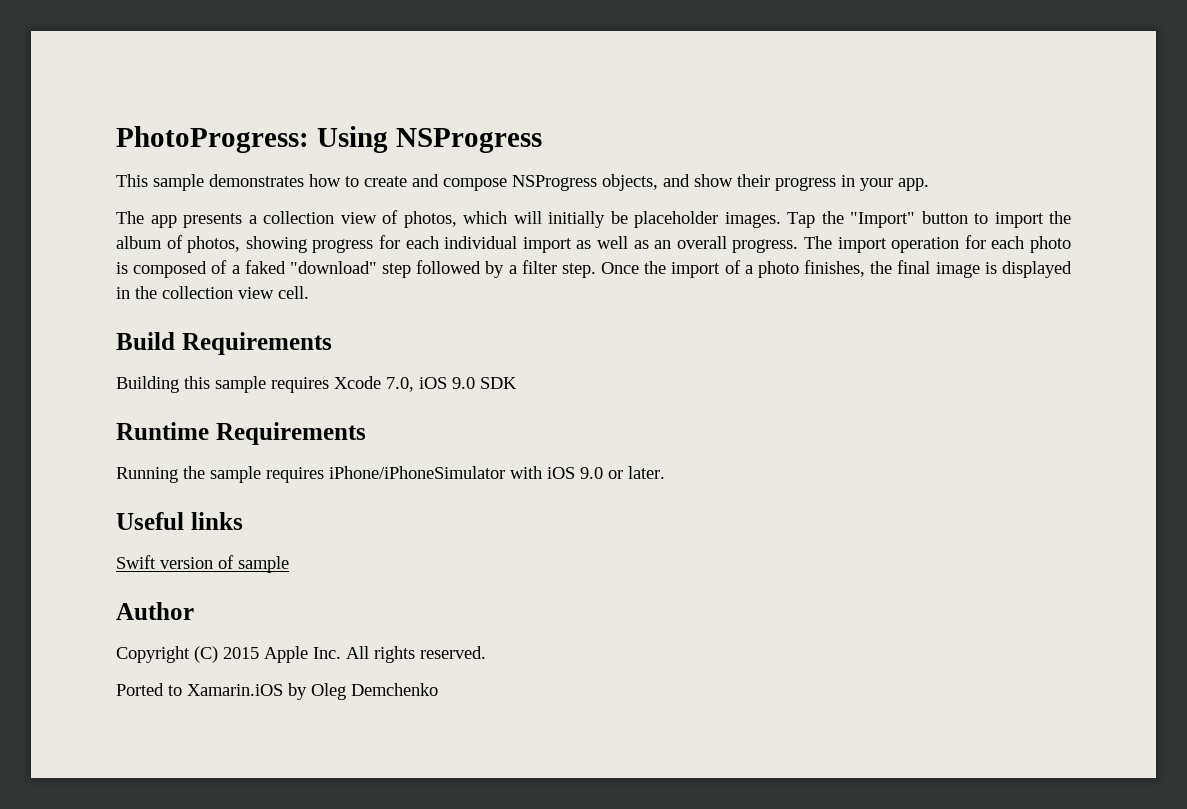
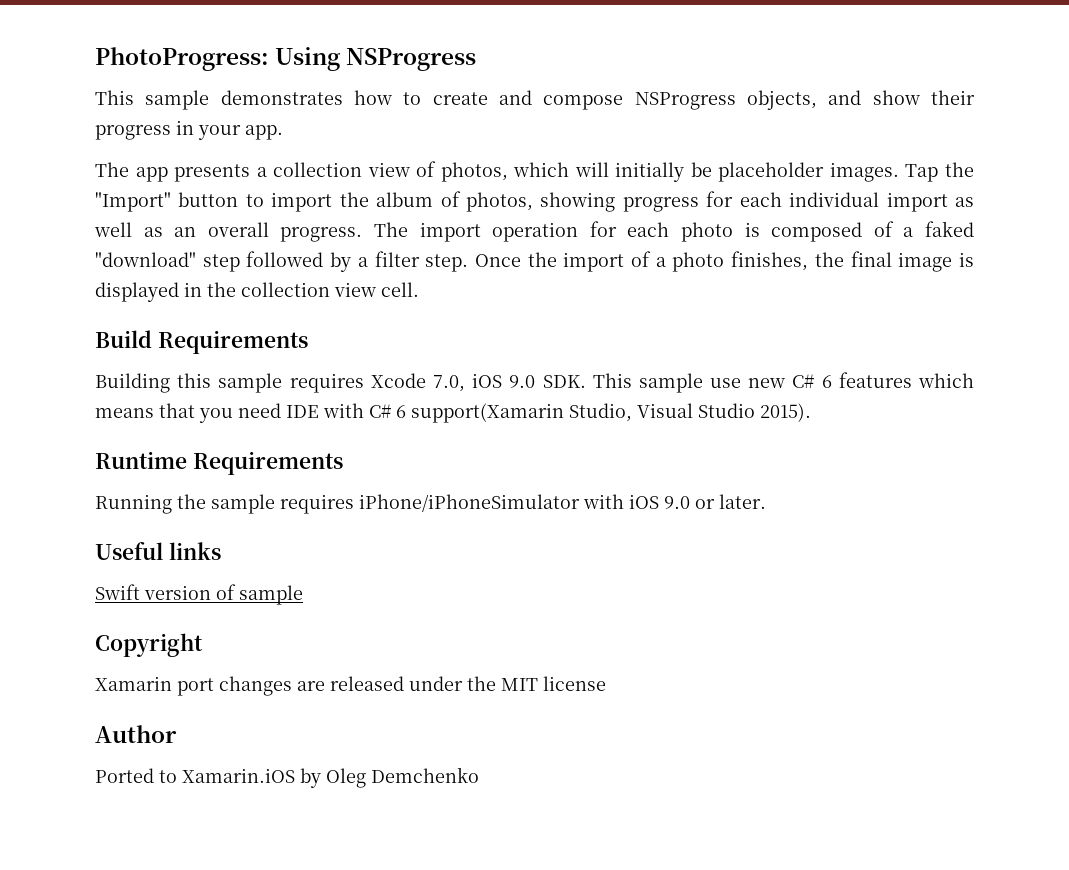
[480,377,517,389] SDK -> [542,372,974,393] [95,403,811,423] SDK. This sample use new C# 6 features which means that you need IDE with C# 6 support(Xamarin Studio, Visual Studio 2015).
[116,602,194,620] [116,646,486,663] Author // Copyright (C) 2015 Apple Inc. All rights reserved. -> [95,633,203,657] [95,676,606,696] [95,725,177,743] Copyright // Xamarin port changes are released under the MIT license // Author

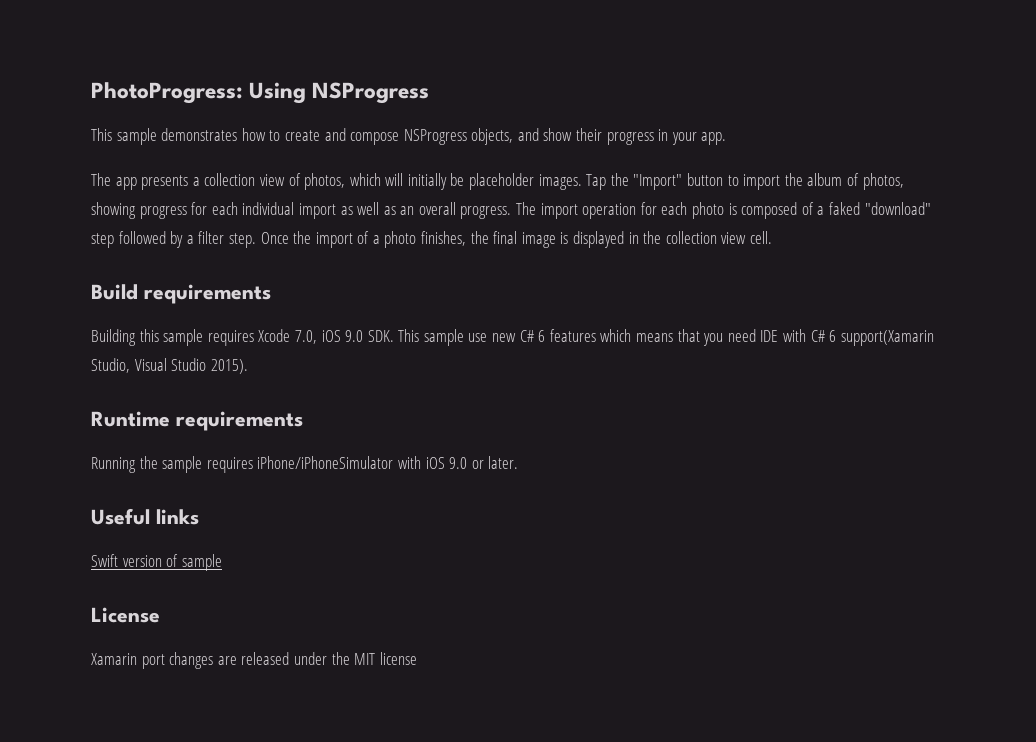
[157,330,308,354] Requirements -> [144,284,271,304] requirements
[192,451,343,475] Requirements -> [176,411,303,431] requirements
[95,633,203,657] Copyright -> [91,607,160,623] License
[95,725,177,743] [95,767,479,788] // Author // Ported to Xamarin.iOS by Oleg Demchenko -> (417, 658) none

